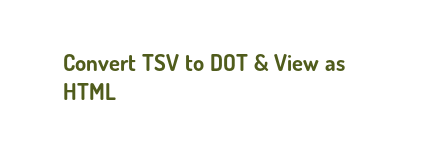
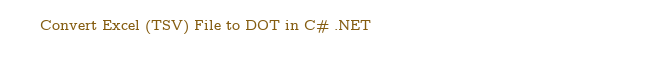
[142,54,346,71] [63,83,116,100] TSV to DOT & View as HTML -> [102,20,371,35] Excel (TSV) File to DOT in C# .NET

